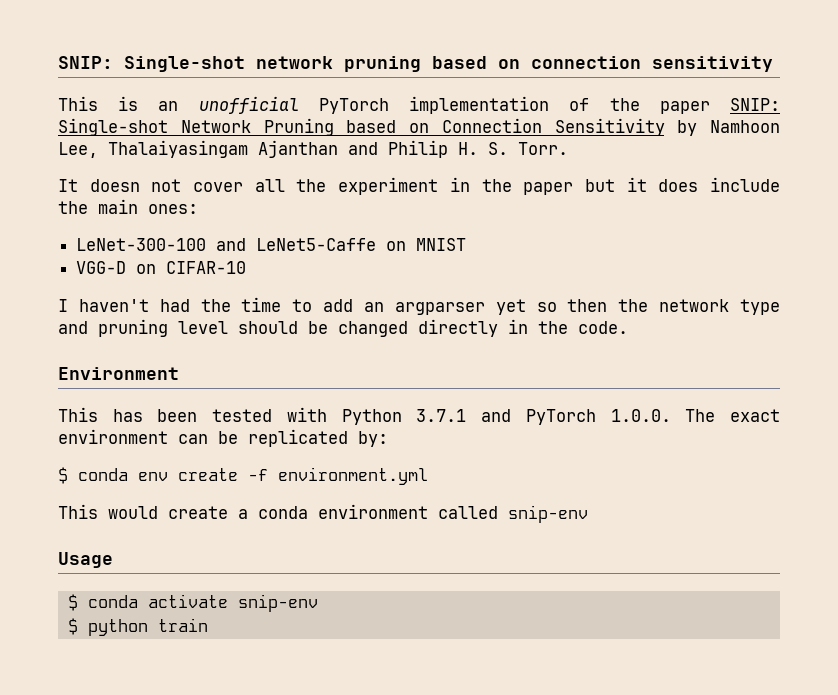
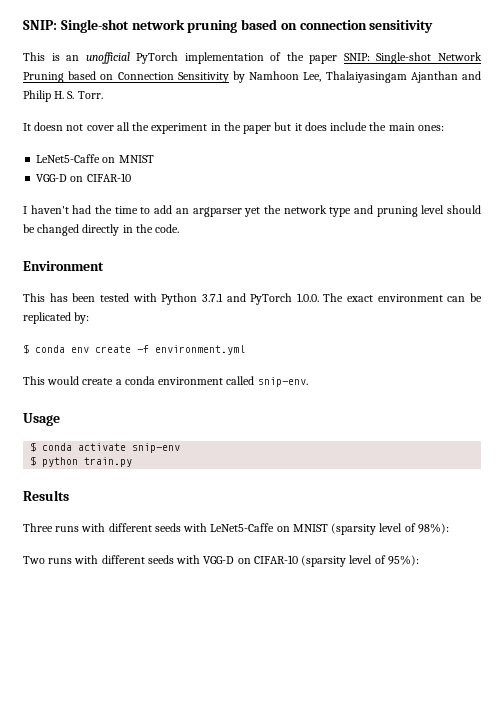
[76,238,247,251] LeNet-300-100 and -> (444, 128) none
[536,299,608,312] so then -> (261, 212) none
[508,505,588,523] snip-env -> [257,377,308,387] snip-env.
[157,618,208,632] train -> [84,457,133,467] [23,490,69,501] [23,523,449,535] [23,555,419,567] train.py // Results // Three runs with different seeds with LeNet5-Caffe on MNIST (sparsity level of 98%): // Two runs with different seeds with VGG-D on CIFAR-10 (sparsity level of 95%):

